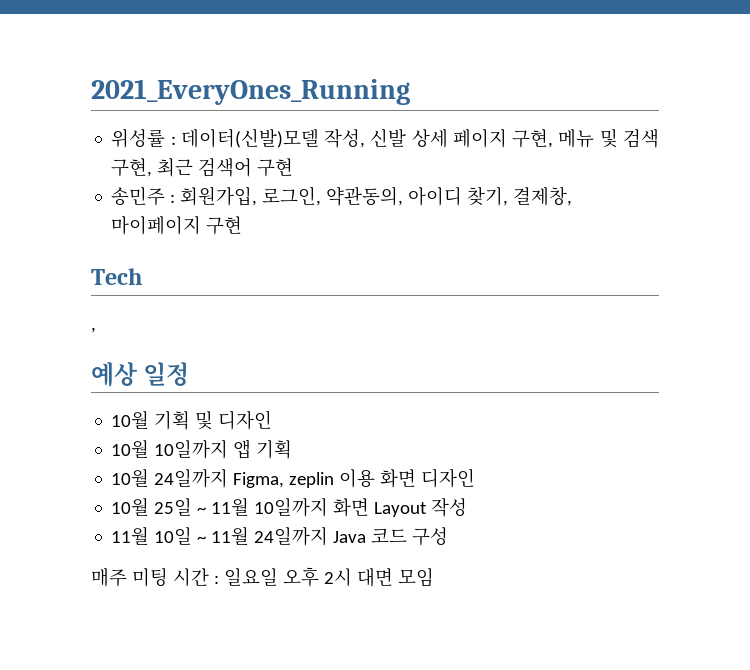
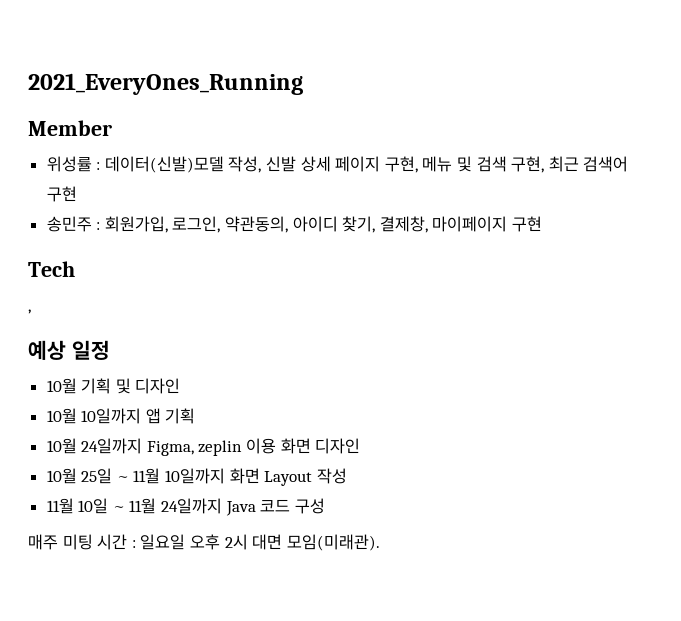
(410, 92) none -> [28,120,112,136] // Member
[397,567,434,587] 모임 -> [286,534,380,551] 모임(미래관).

